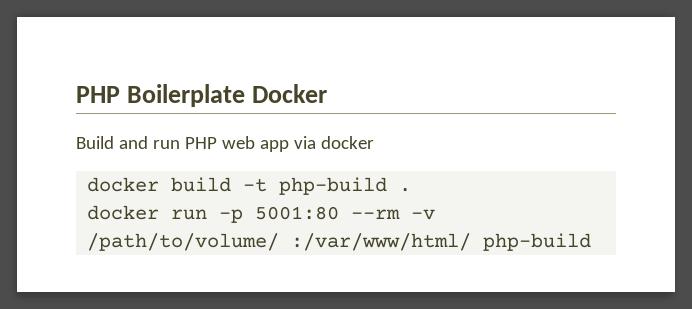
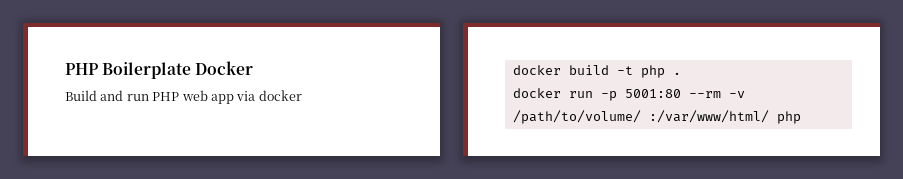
[279,177,388,195] php-build -> [640,65,665,78] php
[483,233,592,251] php-build -> [776,111,801,124] php

